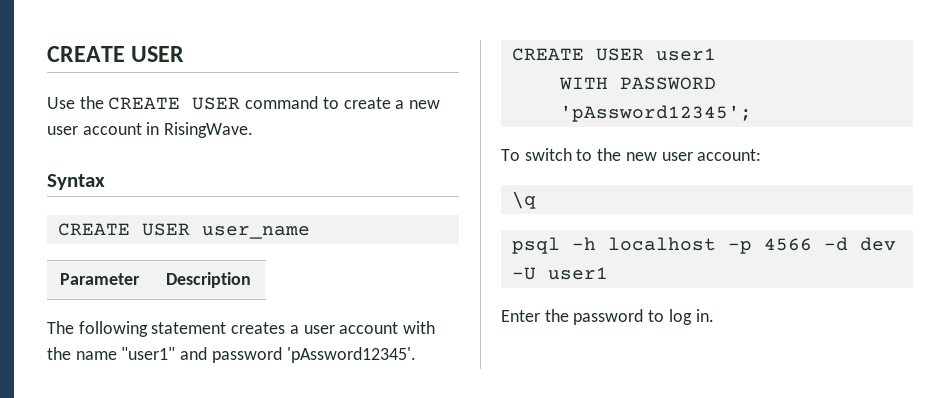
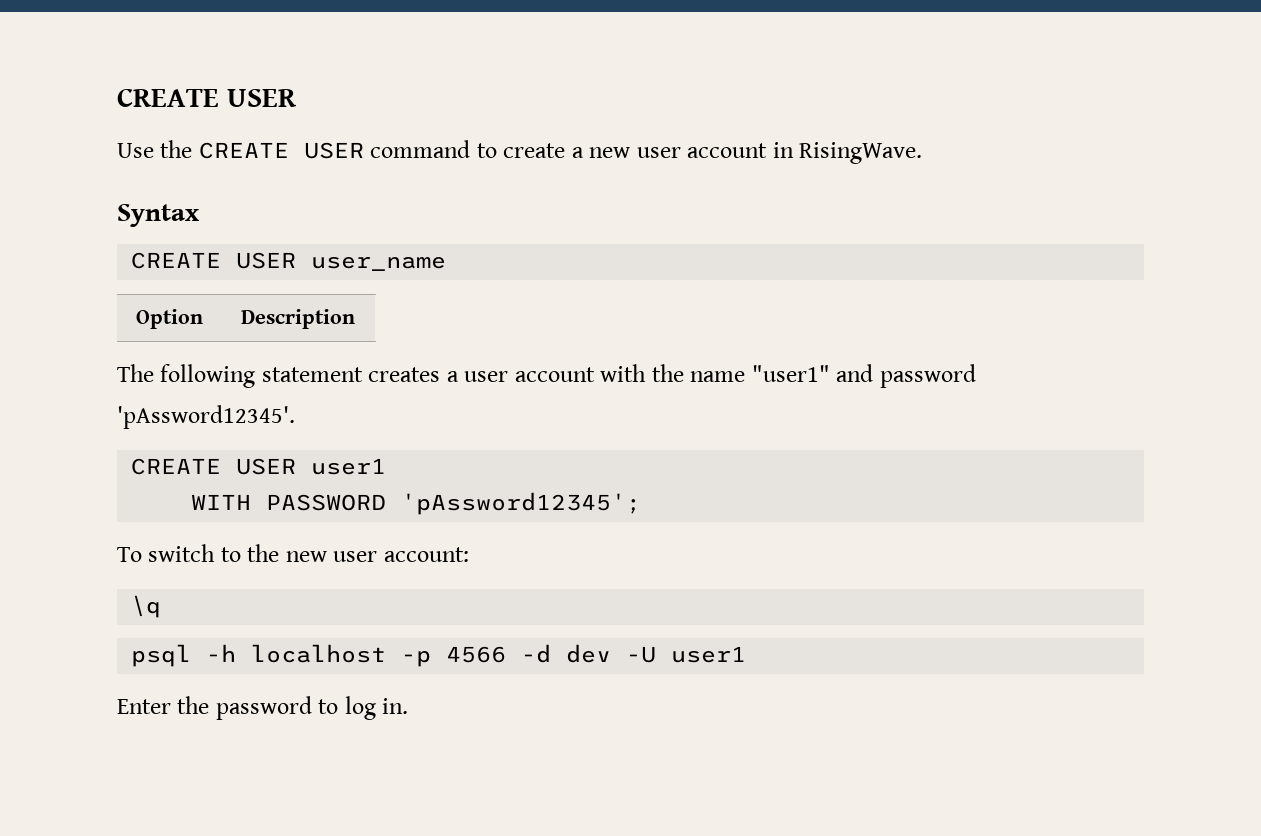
[60,273,141,285] Parameter -> [135,309,203,329] Option

